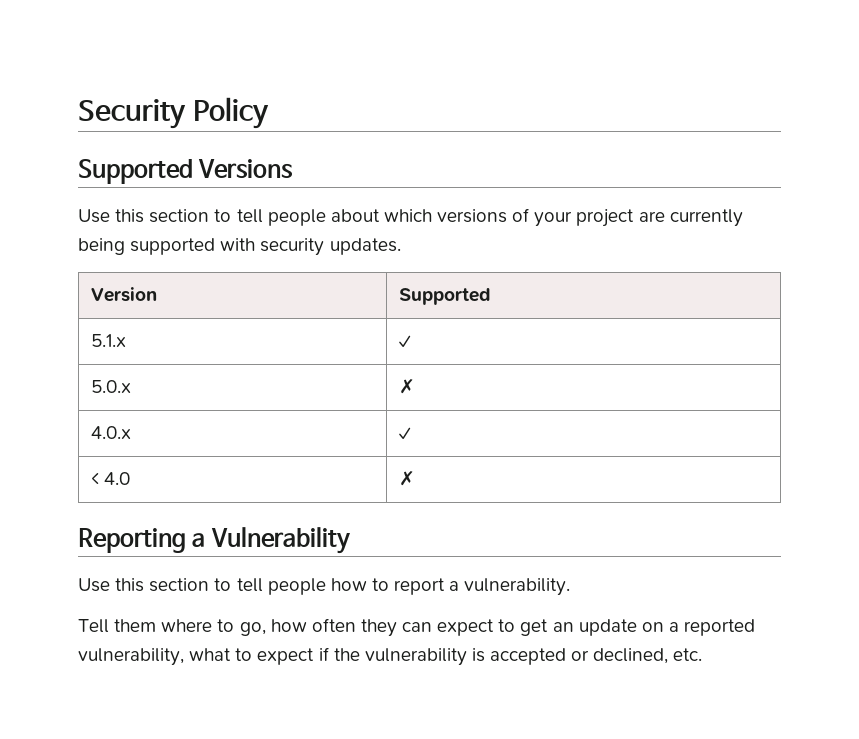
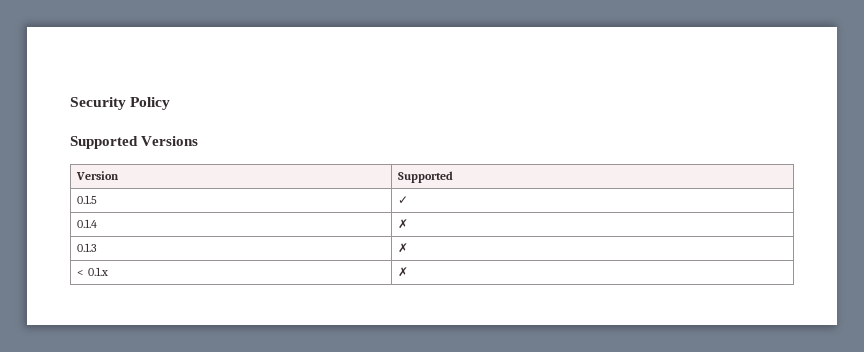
[78,208,743,227] [78,238,401,256] // Use this section to tell people about which versions of your project are currently being supported with security updates. -> (199, 141) none
[91,334,127,347] [399,335,412,348] [91,380,132,393] [399,379,416,394] [91,426,132,439] [399,427,412,440] 5.1.x | ✓ // 5.0.x | ✗ // 4.0.x | ✓ -> [77,195,98,204] [398,196,409,204] [77,219,98,228] [398,219,409,229] [77,243,98,252] [398,243,409,253] 0.1.5 | ✓ // 0.1.4 | ✗ // 0.1.3 | ✗
[104,472,131,485] [399,471,416,486] [78,527,350,554] [78,578,571,596] [78,618,756,637] [78,647,703,666] 4.0 | ✗ // Reporting a Vulnerability // Use this section to tell people how to report a vulnerability. // Tell them where to go, how often they can expect to get an update on a reported vulnerability, what to expect if the vulnerability is accepted or declined, etc. -> [87,267,108,276] [398,267,409,277] 0.1.x | ✗

